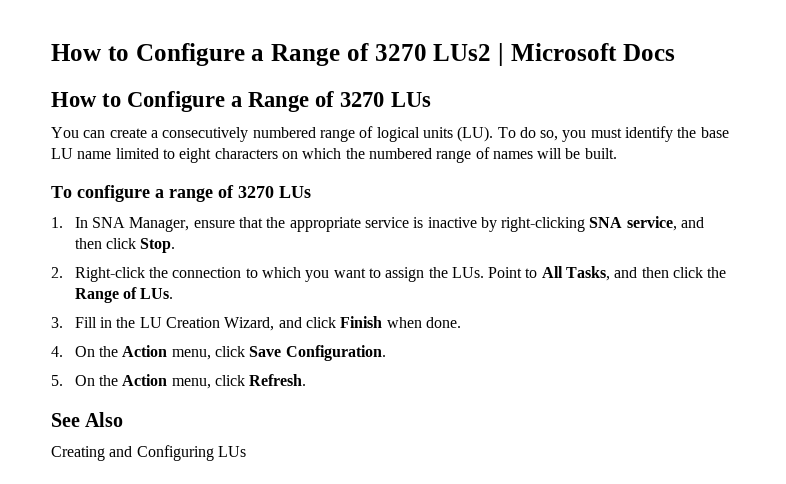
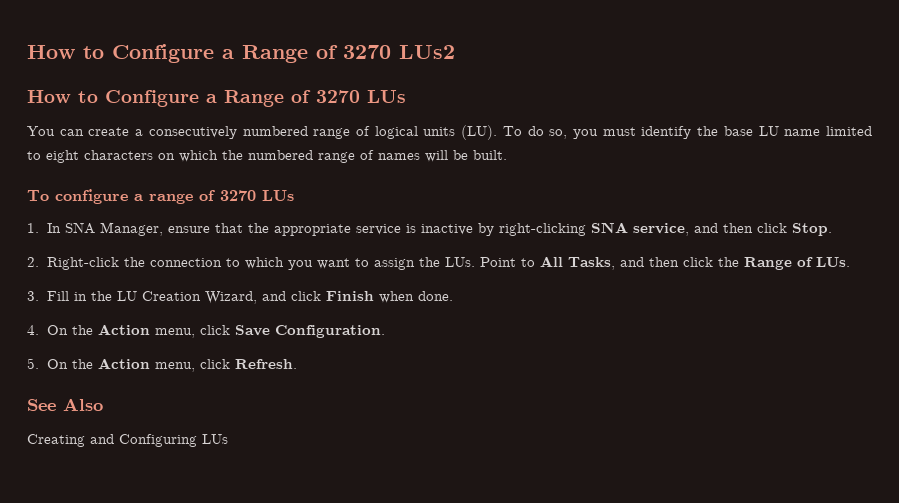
[498,43,675,66] | Microsoft Docs -> (455, 52) none

